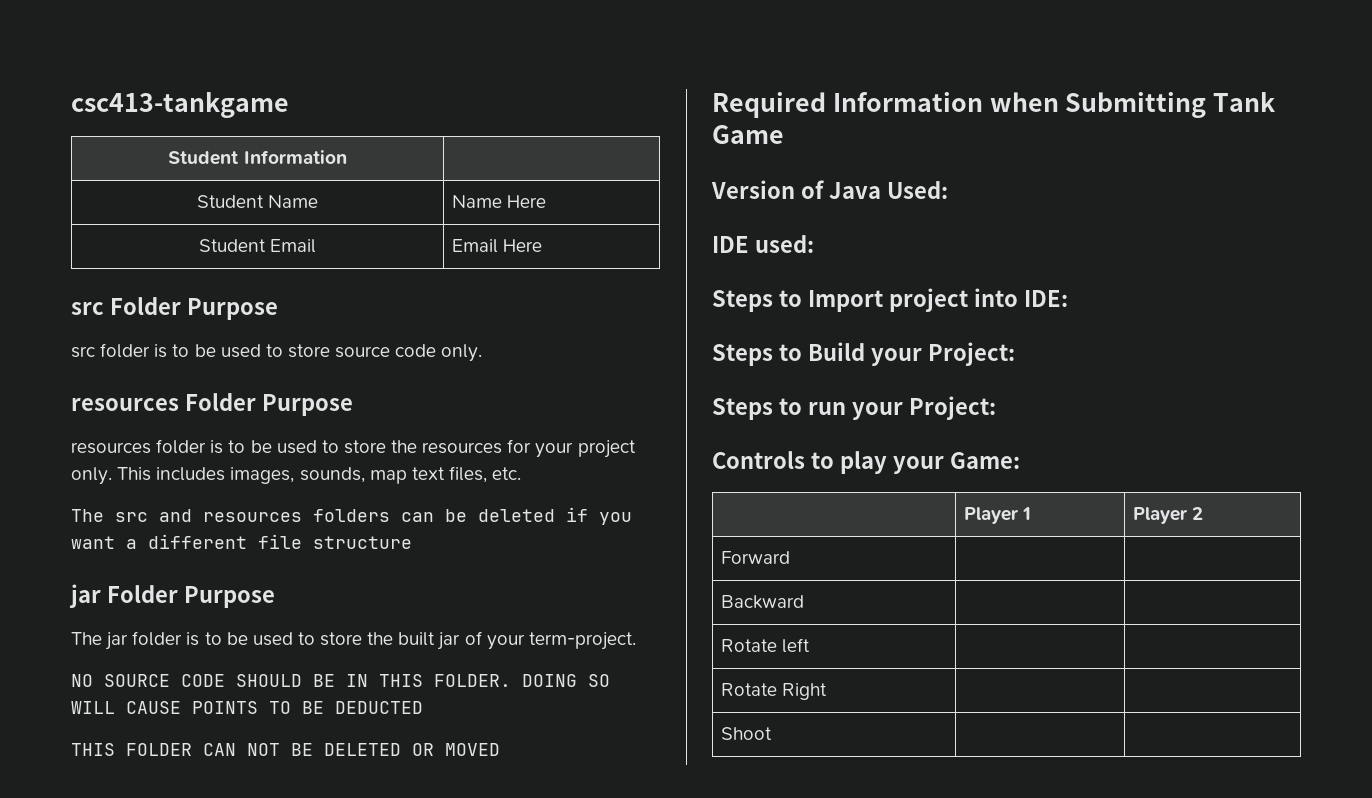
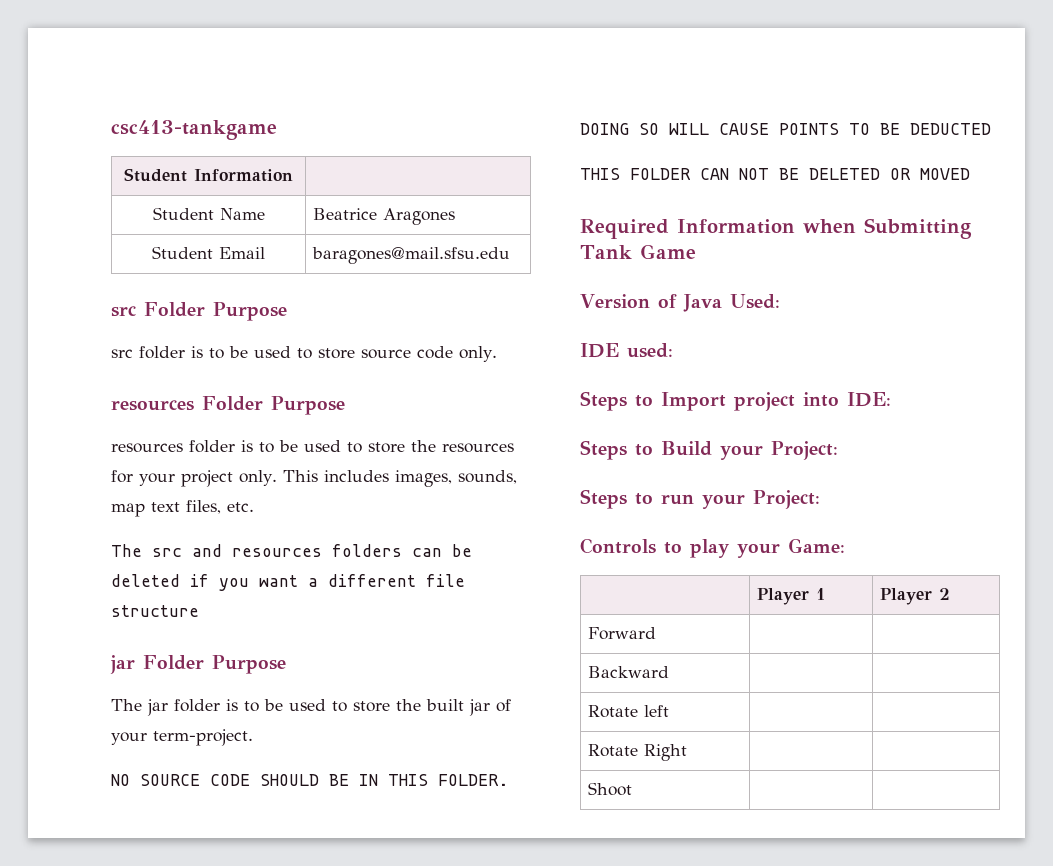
[451,195,547,208] Name Here -> [313,208,456,225] Beatrice Aragones
[451,239,543,253] Email Here -> [312,247,511,264] baragones@mail.sfsu.edu

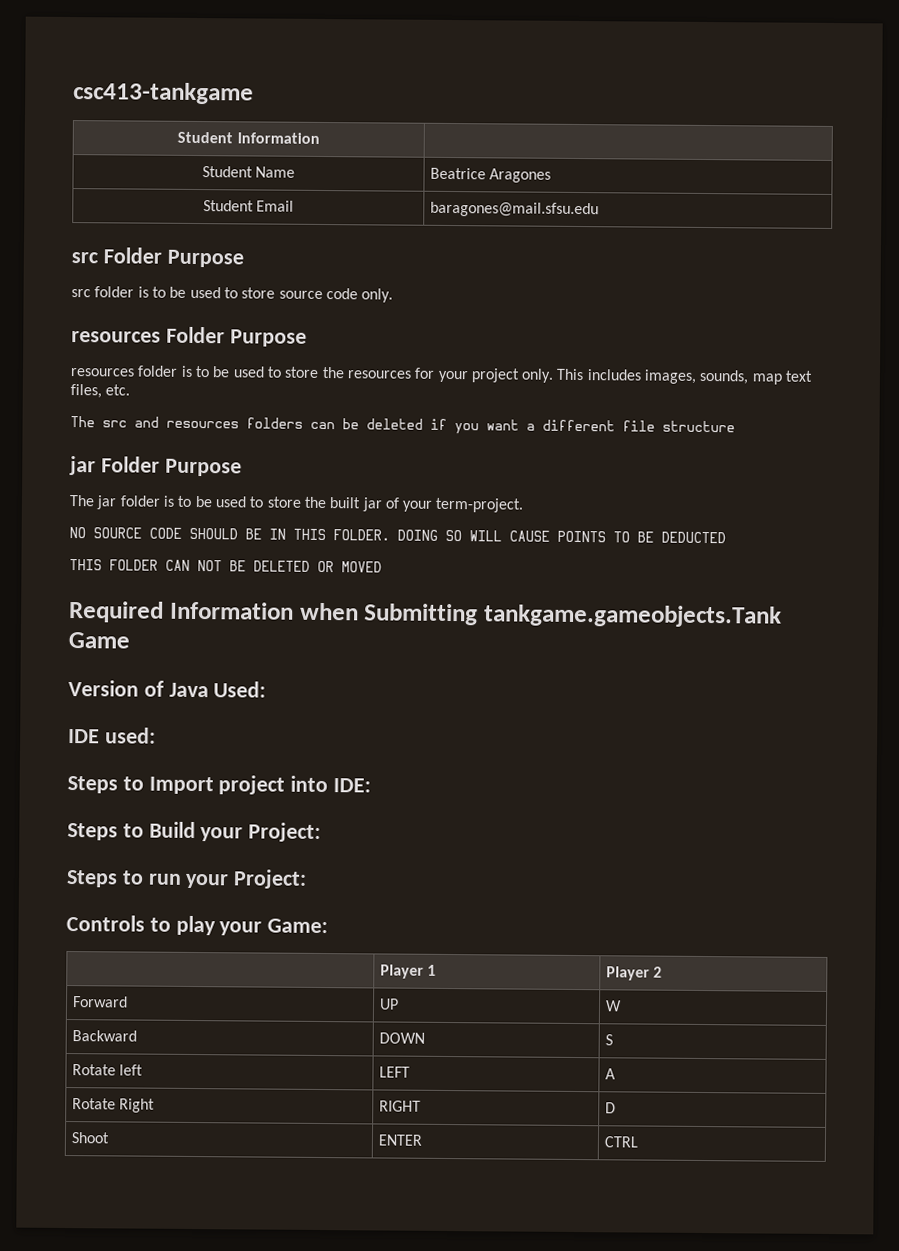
[580,245,632,259] Tank -> [484,604,782,628] tankgame.gameobjects.Tank
(657, 633) | -> [379,998,400,1010] [605,1000,623,1012] UP | W
(670, 672) | -> [379,1032,426,1044] [605,1034,614,1046] DOWN | S
(670, 711) | -> [379,1066,411,1078] [605,1068,617,1080] LEFT | A
(688, 752) | -> [379,1100,422,1112] [605,1102,617,1114] RIGHT | D
(633, 789) | -> [378,1134,423,1146] [604,1136,639,1148] ENTER | CTRL

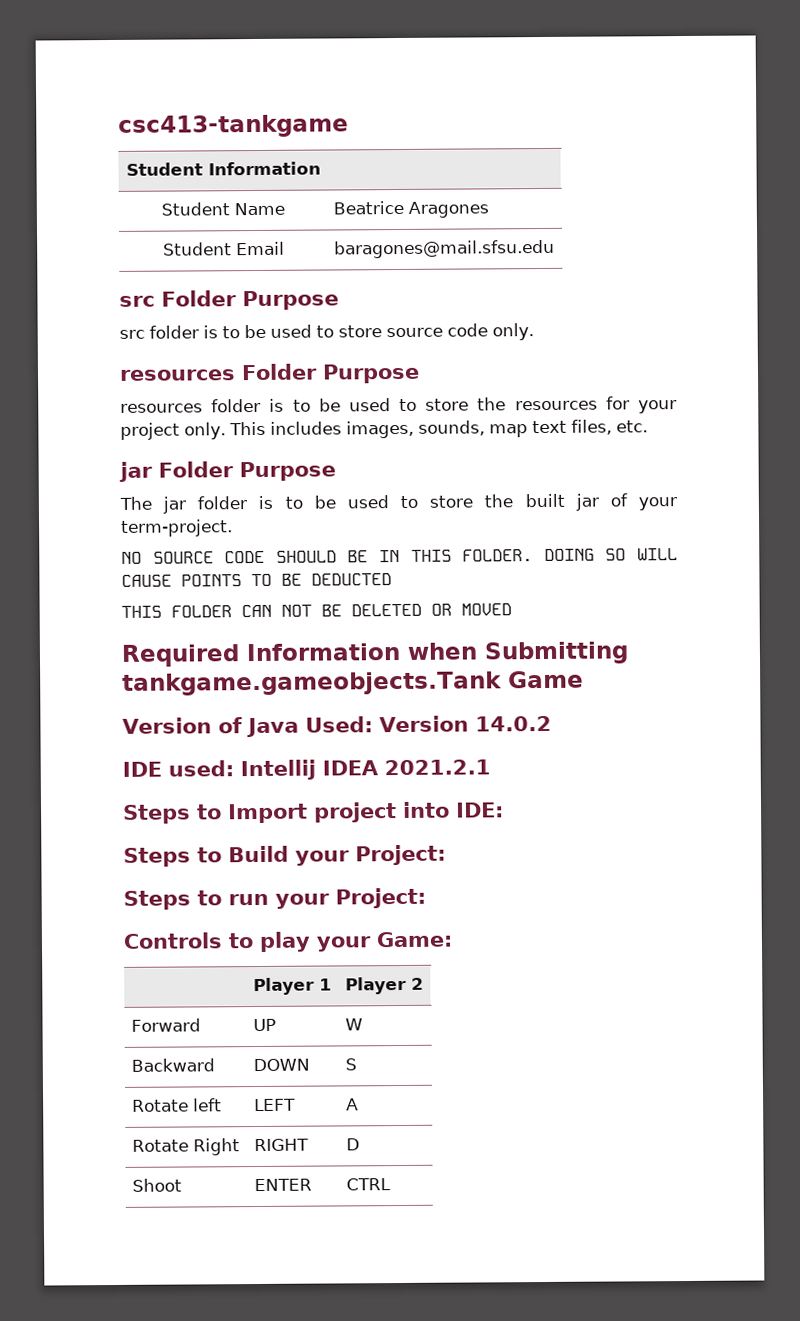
[70,416,735,435] // The src and resources folders can be deleted if you want a different file structure -> (648, 426) none
(267, 689) none -> [378,715,552,733] Version 14.0.2
(156, 735) none -> [240,759,491,781] Intellij IDEA 2021.2.1

